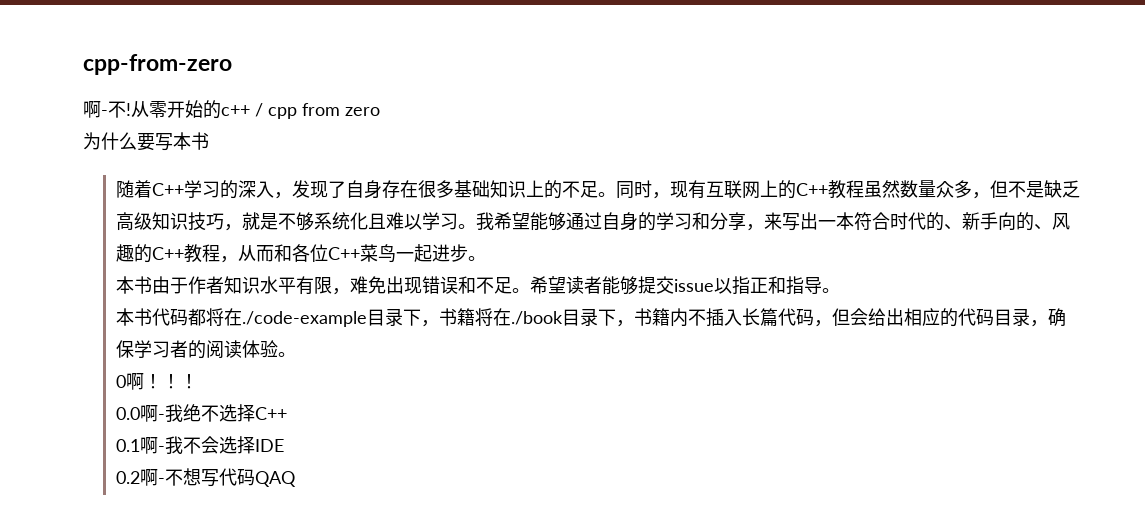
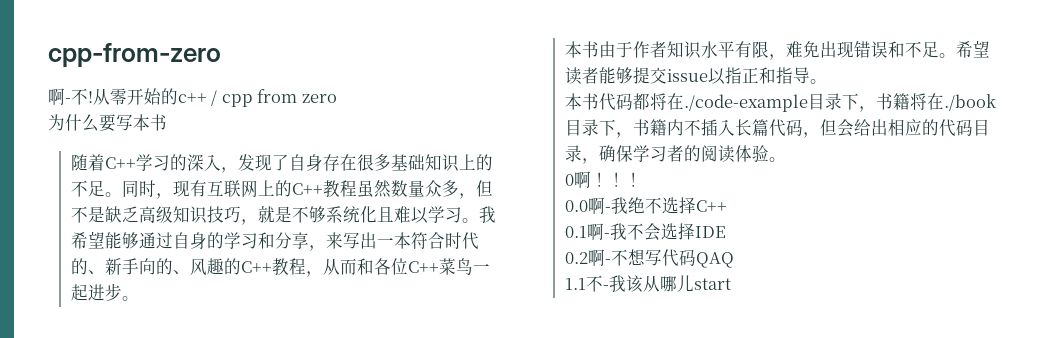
(296, 479) none -> [564,275,731,293] // 1.1不-我该从哪儿start

